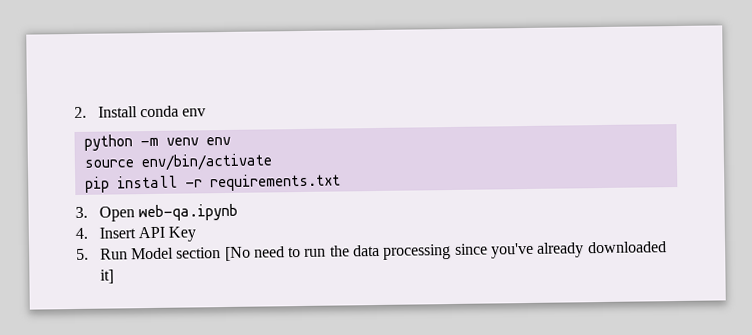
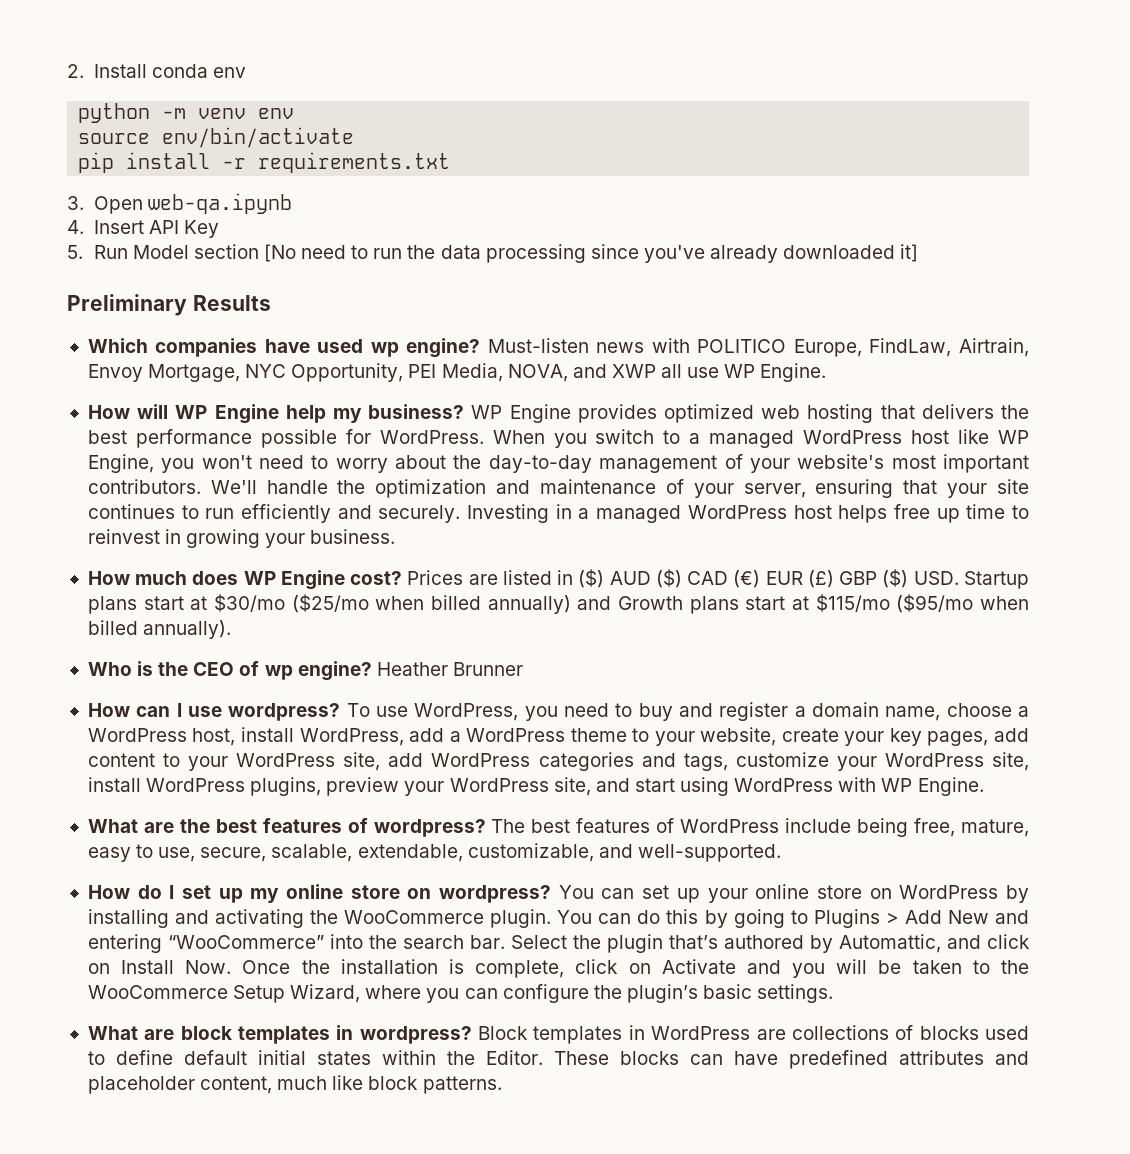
(114, 276) none -> [67,294,271,316] [87,338,1029,358] [87,363,827,382] [87,404,1030,424] [87,429,1030,448] [87,454,1030,473] [87,479,1029,498] [87,504,1030,523] [87,529,396,548] [87,569,1029,590] [87,594,1029,614] [87,620,232,639] [87,661,523,681] [87,702,1029,721] [87,727,1029,746] [87,752,1030,771] [87,777,984,796] [87,818,1030,837] [87,843,781,862] [87,884,1029,903] [87,909,1030,928] [87,934,1030,953] [87,959,1029,978] [87,984,834,1003] [87,1025,1030,1044] [87,1050,1029,1069] [87,1075,502,1094] // Preliminary Results // Which companies have used wp engine? Must-listen news with POLITICO Europe, FindLaw, Airtrain, Envoy Mortgage, NYC Opportunity, PEI Media, NOVA, and XWP all use WP Engine. // How will WP Engine help my business? WP Engine provides optimized web hosting that delivers the best performance possible for WordPress. When you switch to a managed WordPress host like WP Engine, you won't need to worry about the day-to-day management of your website's most important contributors. We'll handle the optimization and maintenance of your server, ensuring that your site continues to run efficiently and securely. Investing in a managed WordPress host helps free up time to reinvest in growing your business. // How much does WP Engine cost? Prices are listed in ($) AUD ($) CAD (€) EUR (£) GBP ($) USD. Startup plans start at $30/mo ($25/mo when billed annually) and Growth plans start at $115/mo ($95/mo when billed annually). // Who is the CEO of wp engine? Heather Brunner // How can I use wordpress? To use WordPress, you need to buy and register a domain name, choose a WordPress host, install WordPress, add a WordPress theme to your website, create your key pages, add content to your WordPress site, add WordPress categories and tags, customize your WordPress site, install WordPress plugins, preview your WordPress site, and start using WordPress with WP Engine. // What are the best features of wordpress? The best features of WordPress include being free, mature, easy to use, secure, scalable, extendable, customizable, and well-supported. // How do I set up my online store on wordpress? You can set up your online store on WordPress by installing and activating the WooCommerce plugin. You can do this by going to Plugins > Add New and entering “WooCommerce” into the search bar. Select the plugin that’s authored by Automattic, and click on Install Now. Once the installation is complete, click on Activate and you will be taken to the WooCommerce Setup Wizard, where you can configure the plugin’s basic settings. // What are block templates in wordpress? Block templates in WordPress are collections of blocks used to define default initial states within the Editor. These blocks can have predefined attributes and placeholder content, much like block patterns.

